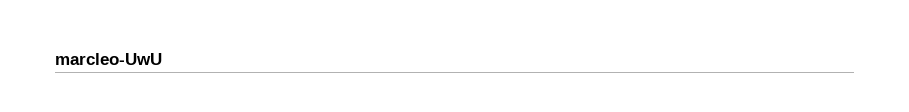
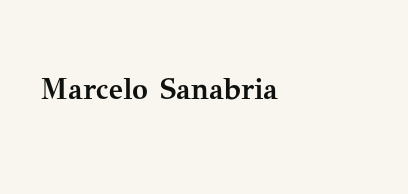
[55,53,162,65] marcleo-UwU -> [40,77,278,100] Marcelo Sanabria

